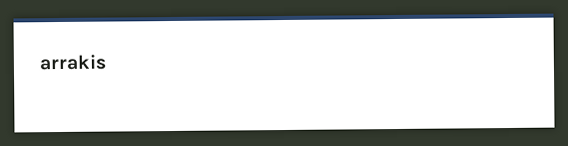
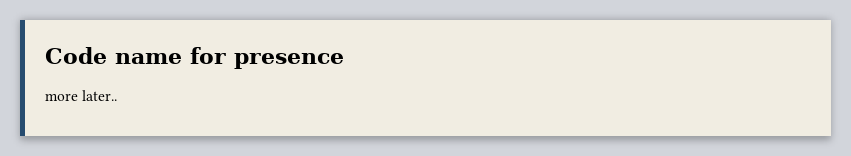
[39,54,106,71] arrakis -> [45,47,344,69] [45,90,118,101] Code name for presence // more later..

